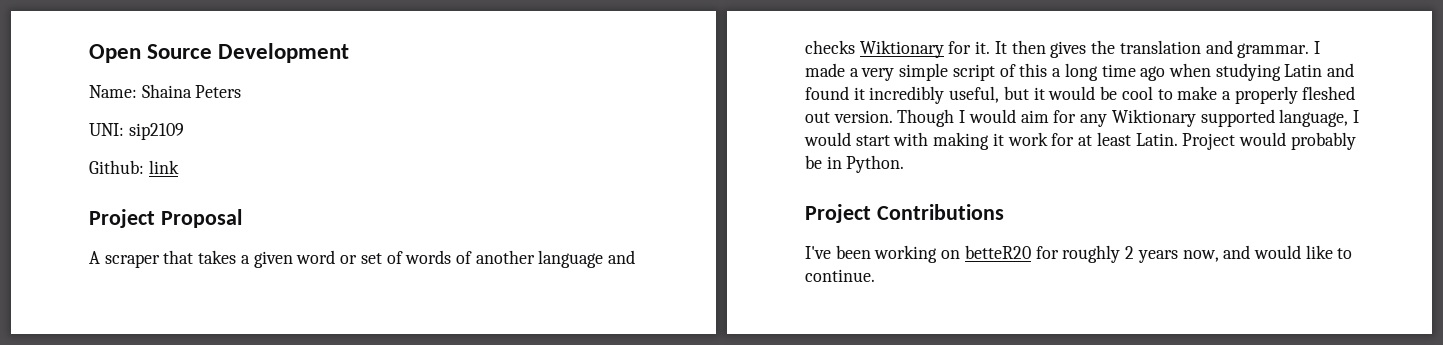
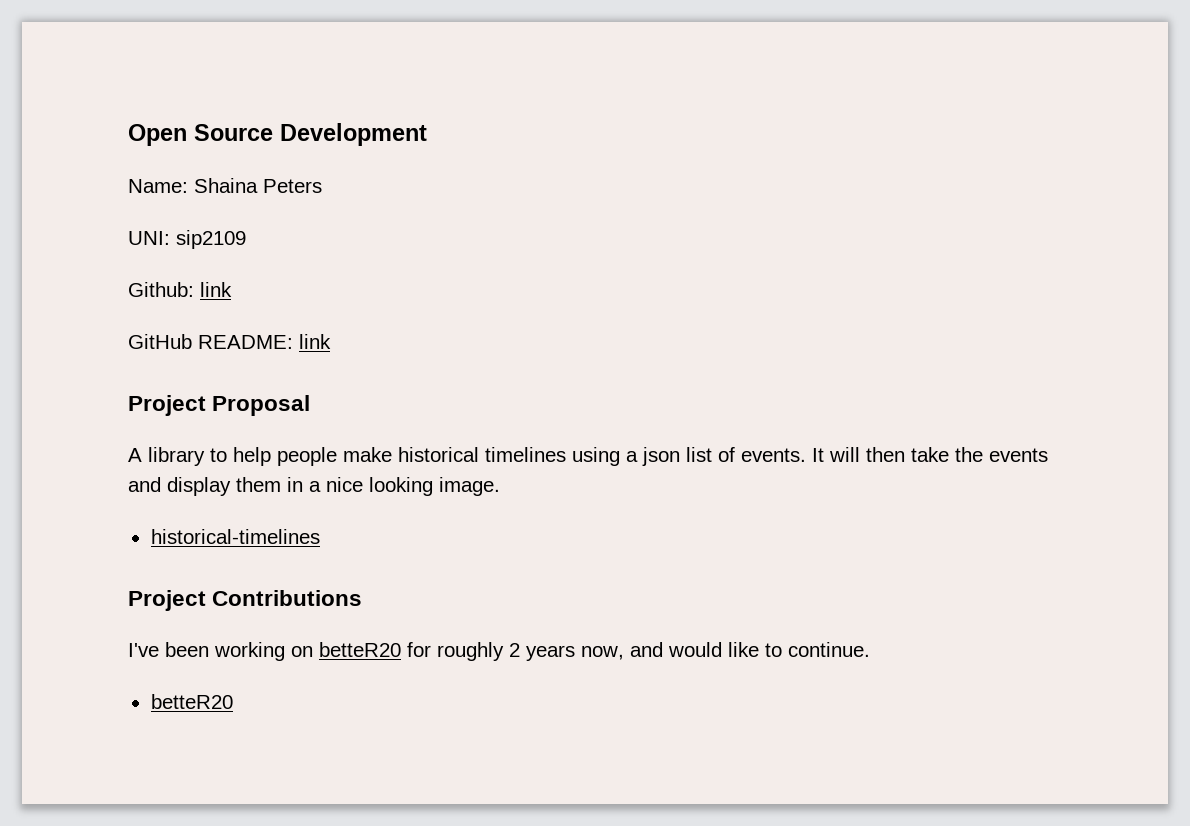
(179, 167) none -> [128,334,331,349] // GitHub README: link
[104,250,636,268] [805,40,1320,58] [805,63,1355,81] [805,86,1356,104] [805,109,1359,127] [804,132,1356,150] [805,155,905,173] scraper that takes a given word or set of words of another language and checks Wiktionary for it. It then gives the translation and grammar. I made a very simple script of this a long time ago when studying Latin and found it incredibly useful, but it would be cool to make a properly fleshed out version. Though I would aim for any Wiktionary supported language, I would start with making it work for at least Latin. Project would probably be in Python. -> [148,447,1048,466] [128,477,500,496] [150,529,320,544] library to help people make historical timelines using a json list of events. It will then take the events and display them in a nice looking image. // historical-timelines
(875, 275) none -> [150,694,233,709] // betteR20

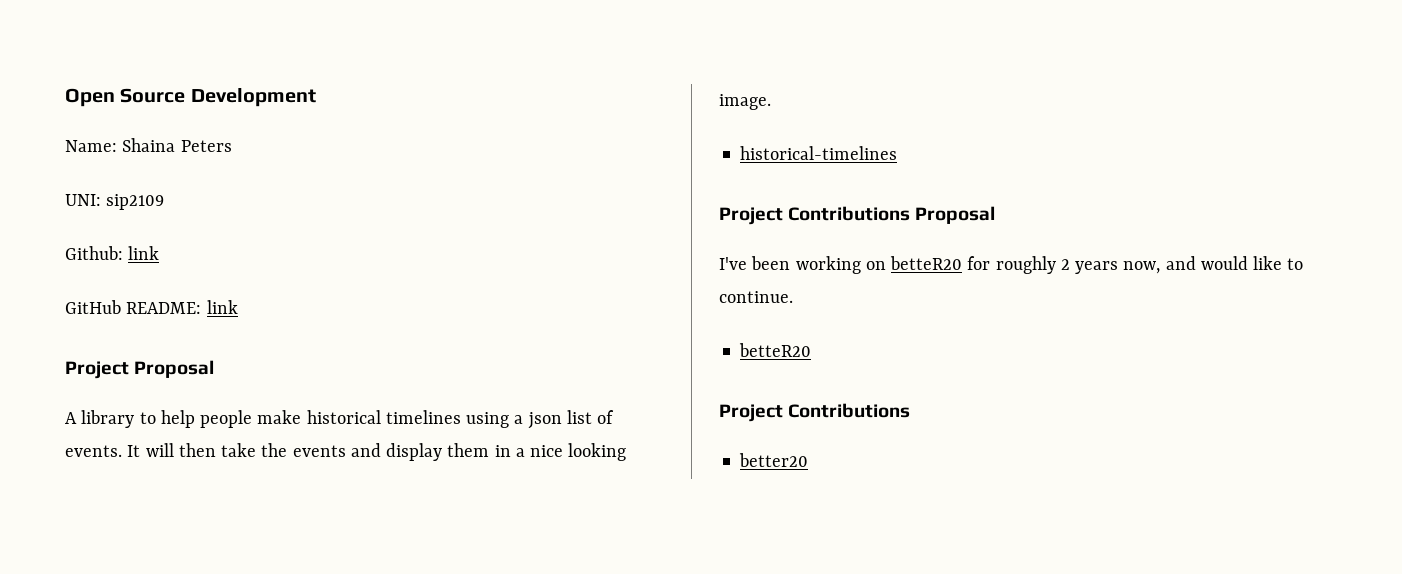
(363, 598) none -> [915,206,996,224] Proposal
(233, 701) none -> [719,403,911,422] [739,453,809,467] // Project Contributions // better20

